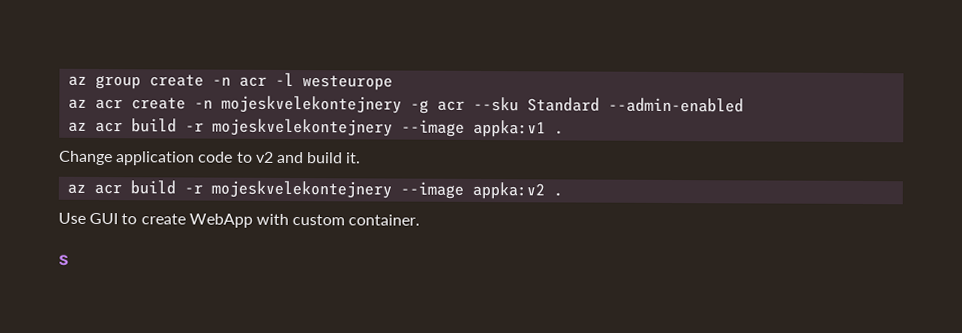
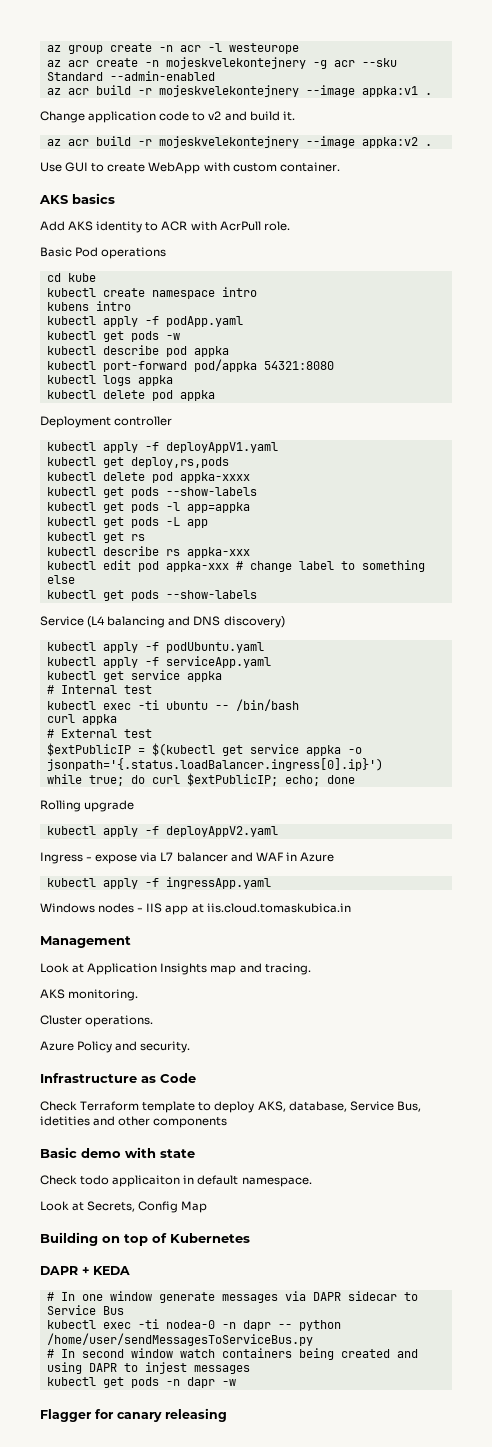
[58,254,69,266] s -> [39,193,115,204] [40,221,290,233] [40,247,167,259] [46,273,96,282] [46,287,257,299] [46,301,131,311] [46,316,243,327] [46,331,180,342] [46,345,229,357] [46,359,334,372] [46,375,173,386] [46,390,215,401] [40,416,173,428] [46,442,278,453] [46,457,229,468] [46,472,250,483] [46,487,257,498] [46,502,250,513] [46,517,208,528] [46,532,145,543] [46,546,250,558] [46,560,425,572] [46,575,75,584] [46,590,257,601] [40,616,285,628] [46,642,264,653] [46,656,271,668] [46,670,222,682] [46,685,152,694] [46,699,299,711] [46,714,117,725] [46,729,152,738] [46,743,362,756] [46,758,383,771] [46,773,355,786] [40,800,135,812] [46,826,278,837] [40,852,334,864] [46,877,271,889] [40,903,351,915] [40,936,131,948] [40,963,311,975] [40,989,139,1001] [40,1015,154,1027] [40,1041,191,1053] [40,1073,196,1083] [40,1101,421,1113] [40,1116,228,1128] [40,1147,195,1158] [40,1175,312,1187] [40,1201,208,1213] [40,1232,250,1246] [40,1266,130,1275] [46,1291,418,1303] [46,1305,124,1315] [46,1319,341,1331] [46,1333,313,1346] [46,1348,418,1360] [46,1362,250,1374] [46,1377,236,1388] [40,1408,227,1422] AKS basics // Add AKS identity to ACR with AcrPull role. // Basic Pod operations // cd kube // kubectl create namespace intro // kubens intro // kubectl apply -f podApp.yaml // kubectl get pods -w // kubectl describe pod appka // kubectl port-forward pod/appka 54321:8080 // kubectl logs appka // kubectl delete pod appka // Deployment controller // kubectl apply -f deployAppV1.yaml // kubectl get deploy,rs,pods // kubectl delete pod appka-xxxx // kubectl get pods --show-labels // kubectl get pods -l app=appka // kubectl get pods -L app // kubectl get rs // kubectl describe rs appka-xxx // kubectl edit pod appka-xxx # change label to something else // kubectl get pods --show-labels // Service (L4 balancing and DNS discovery) // kubectl apply -f podUbuntu.yaml // kubectl apply -f serviceApp.yaml // kubectl get service appka // # Internal test // kubectl exec -ti ubuntu -- /bin/bash // curl appka // # External test // $extPublicIP = $(kubectl get service appka -o jsonpath='{.status.loadBalancer.ingress[0].ip}') // while true; do curl $extPublicIP; echo; done // Rolling upgrade // kubectl apply -f deployAppV2.yaml // Ingress - expose via L7 balancer and WAF in Azure // kubectl apply -f ingressApp.yaml // Windows nodes - IIS app at iis.cloud.tomaskubica.in // Management // Look at Application Insights map and tracing. // AKS monitoring. // Cluster operations. // Azure Policy and security. // Infrastructure as Code // Check Terraform template to deploy AKS, database, Service Bus, idetities and other components // Basic demo with state // Check todo applicaiton in default namespace. // Look at Secrets, Config Map // Building on top of Kubernetes // DAPR + KEDA // # In one window generate messages via DAPR sidecar to Service Bus // kubectl exec -ti nodea-0 -n dapr -- python /home/user/sendMessagesToServiceBus.py // # In second window watch containers being created and using DAPR to injest messages // kubectl get pods -n dapr -w // Flagger for canary releasing

